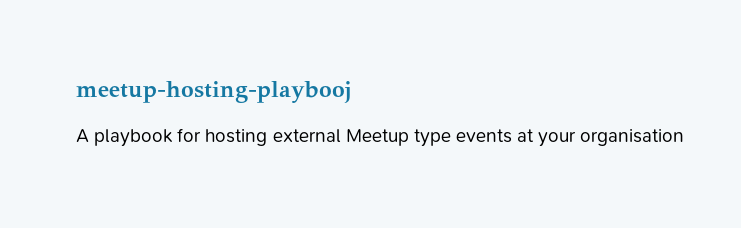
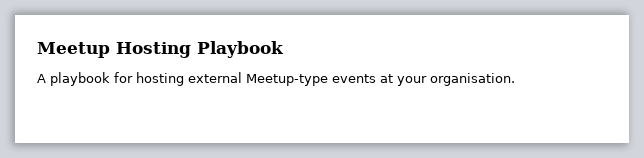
[76,81,351,103] meetup-hosting-playbooj -> [37,41,284,58] Meetup Hosting Playbook
[345,129,451,147] Meetup type -> [246,74,328,86] Meetup-type
[580,129,685,146] organisation -> [430,73,515,86] organisation.

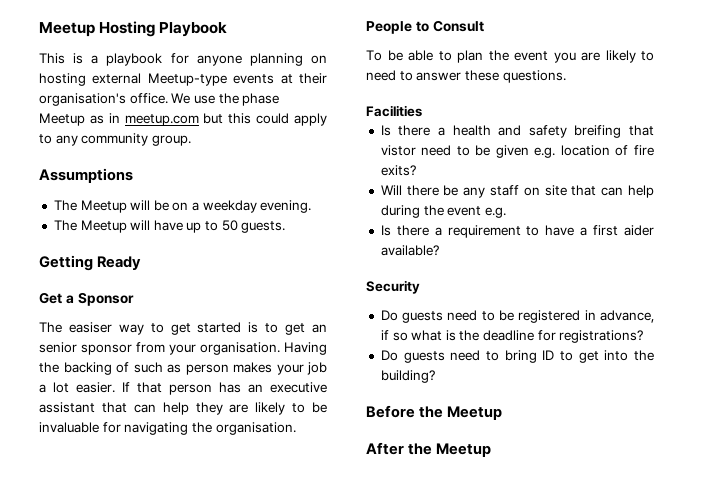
[37,72,133,86] A playbook for -> [39,53,328,66] This is a playbook for anyone planning on
[397,73,515,86] your organisation. -> [299,73,327,84] [39,93,280,106] [39,113,327,126] [39,133,191,146] [39,168,133,183] [53,200,312,213] [53,220,286,233] [39,255,142,271] [39,292,134,306] [39,322,327,335] [39,342,327,355] [39,362,327,375] [39,382,327,395] [39,402,327,415] [39,422,296,435] [366,20,484,34] [366,50,654,63] [366,70,566,83] [366,105,422,117] [380,125,654,138] [380,145,654,158] [380,165,416,176] [380,185,654,198] [380,205,506,218] [380,225,654,238] [380,245,439,256] [366,280,420,294] [380,310,654,323] [380,330,644,343] [380,350,654,363] [380,370,435,383] [366,405,503,420] [366,442,492,457] their organisation's office. We use the phase Meetup as in meetup.com but this could apply to any community group. // Assumptions // The Meetup will be on a weekday evening. // The Meetup will have up to 50 guests. // Getting Ready // Get a Sponsor // The easiser way to get started is to get an senior sponsor from your organisation. Having the backing of such as person makes your job a lot easier. If that person has an executive assistant that can help they are likely to be invaluable for navigating the organisation. // People to Consult // To be able to plan the event you are likely to need to answer these questions. // Facilities // Is there a health and safety breifing that vistor need to be given e.g. location of fire exits? // Will there be any staff on site that can help during the event e.g. // Is there a requirement to have a first aider available? // Security // Do guests need to be registered in advance, if so what is the deadline for registrations? // Do guests need to bring ID to get into the building? // Before the Meetup // After the Meetup

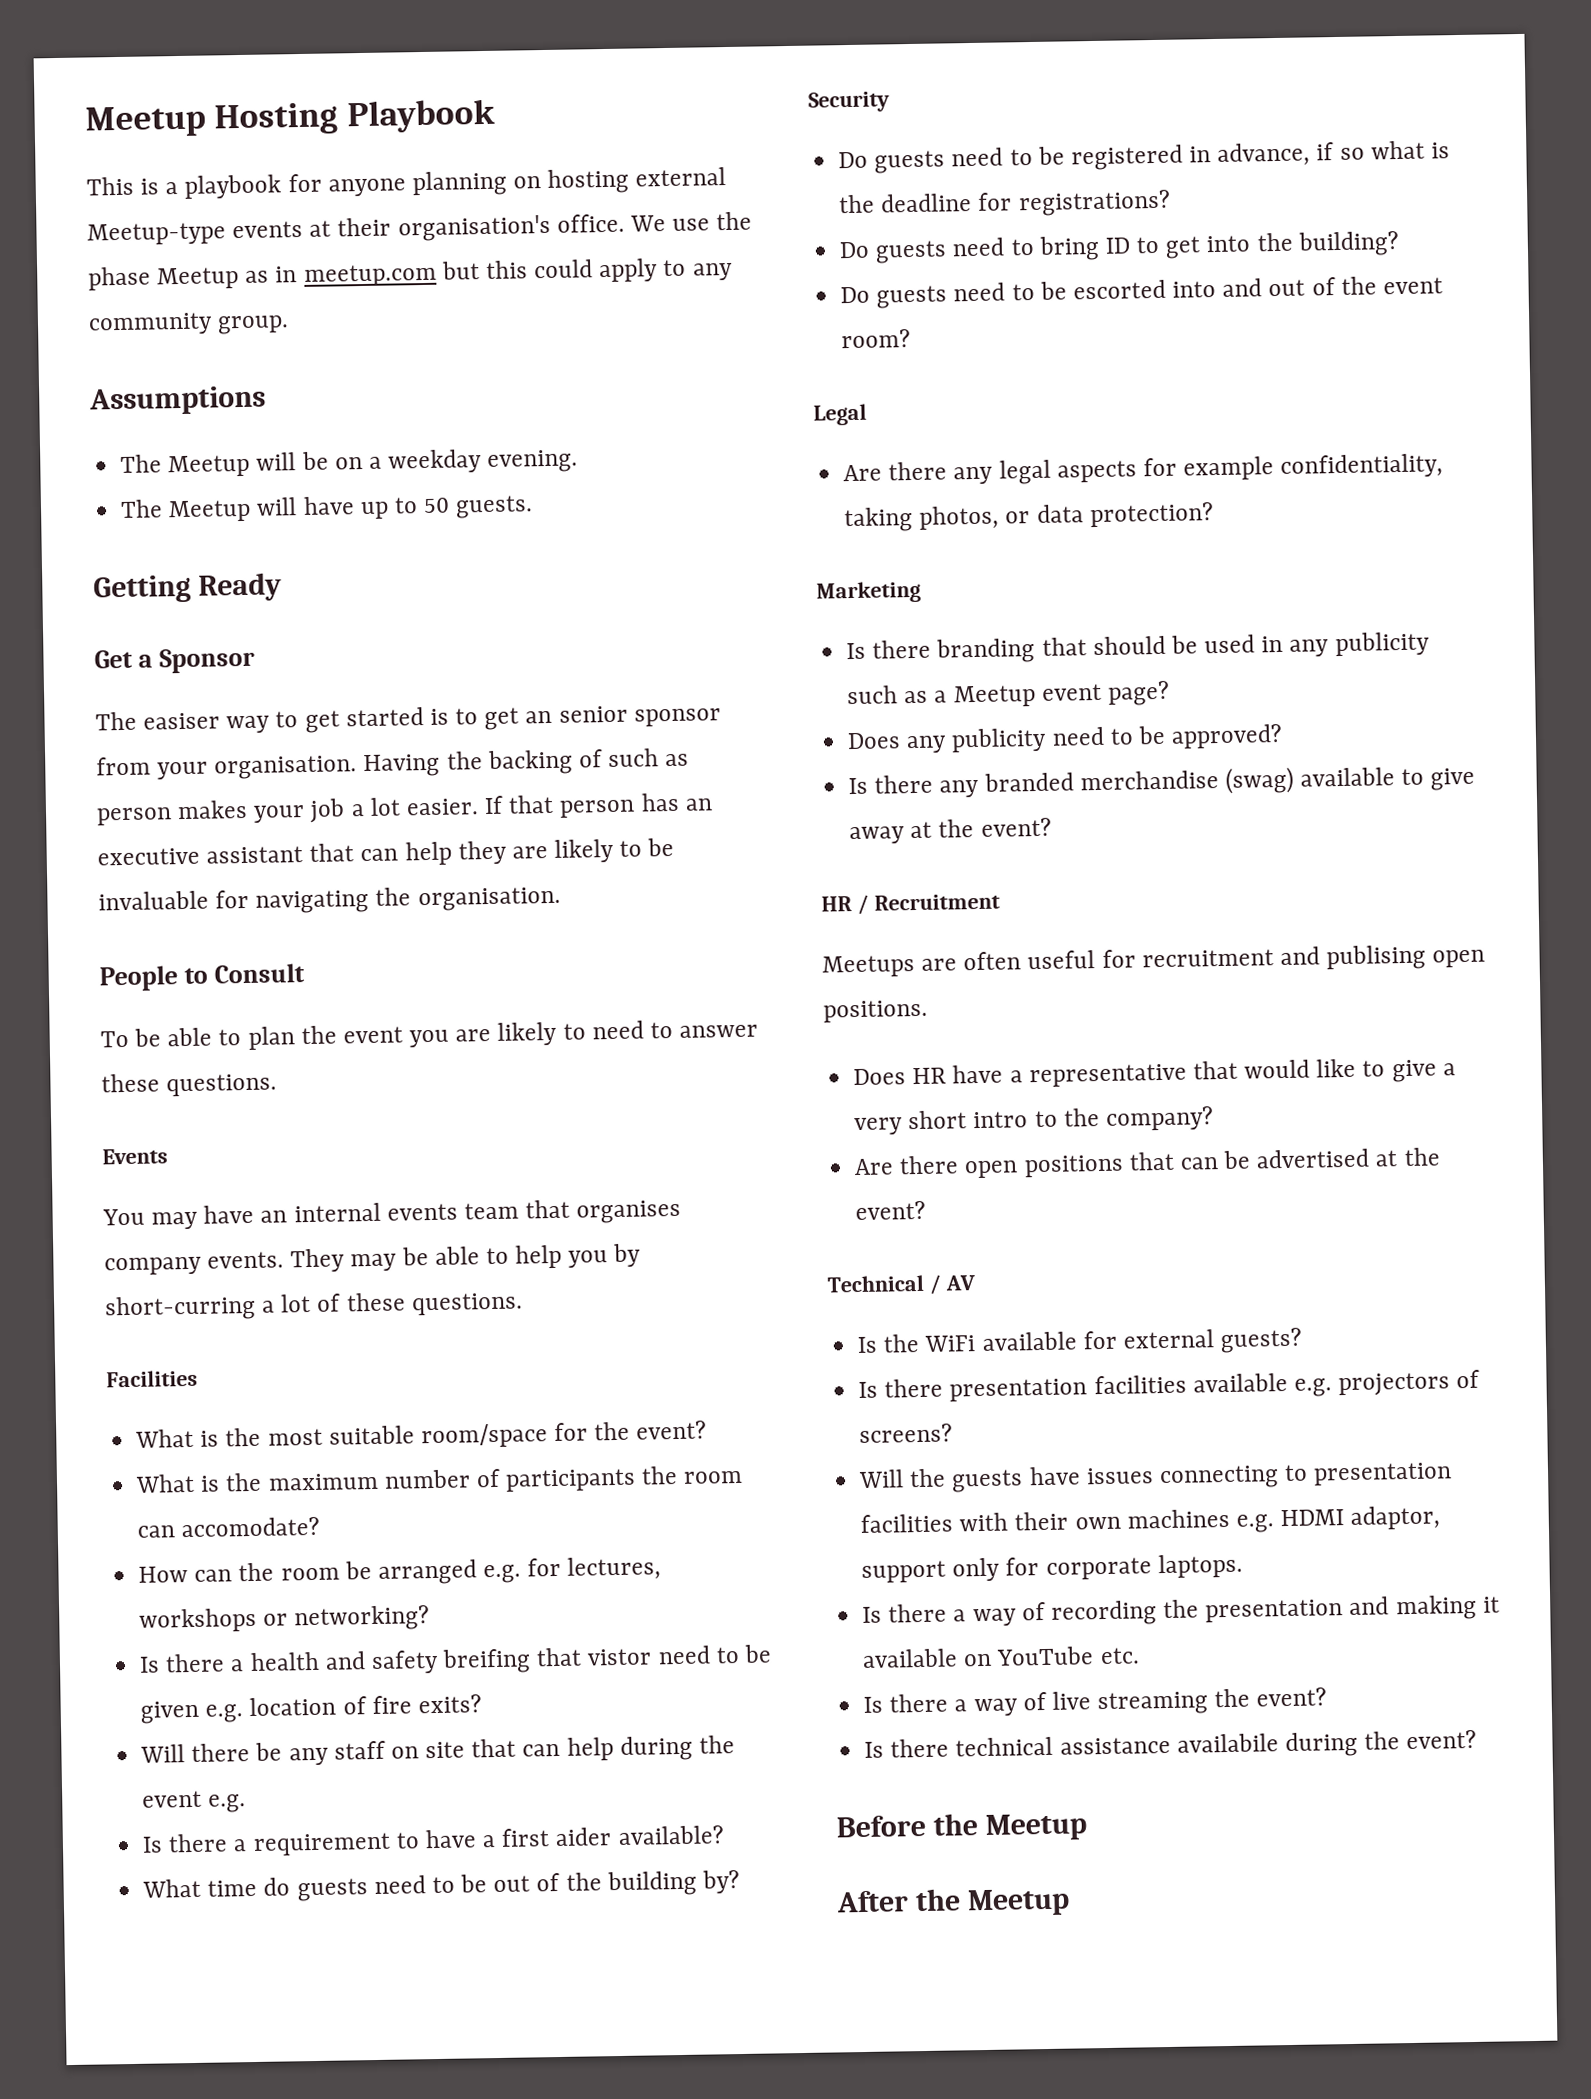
[366,105,422,117] Facilities -> [102,1148,168,1165] [102,1199,682,1230] [104,1243,642,1276] [104,1292,523,1322] [106,1369,198,1388] [135,1420,708,1449] [135,1465,744,1493] [137,1516,321,1538] [138,1556,662,1585] [139,1605,431,1633] Events // You may have an internal events team that organises company events. They may be able to help you by short-curring a lot of these questions. // Facilities // What is the most suitable room/space for the event? // What is the maximum number of participants the room can accomodate? // How can the room be arranged e.g. for lectures, workshops or networking?
(439, 250) none -> [142,1870,740,1902] // What time do guests need to be out of the building by?
(435, 376) none -> [840,276,1443,309] [841,329,912,349] [813,403,867,426] [843,453,1444,485] [844,502,1214,533] [816,580,921,604] [846,631,1430,664] [847,680,1170,708] [847,723,1284,754] [848,766,1476,798] [849,817,1052,845] [821,893,1000,915] [822,944,1486,978] [823,999,928,1023] [853,1058,1456,1088] [854,1106,1214,1136] [854,1147,1440,1179] [855,1200,927,1221] [827,1274,975,1295] [857,1327,1304,1354] [858,1369,1481,1402] [859,1423,954,1444] [858,1462,1453,1493] [860,1505,1441,1533] [861,1553,1243,1583] [862,1594,1500,1627] [862,1646,1140,1668] [863,1687,1328,1717] [864,1729,1478,1758] // Do guests need to be escorted into and out of the event room? // Legal // Are there any legal aspects for example confidentiality, taking photos, or data protection? // Marketing // Is there branding that should be used in any publicity such as a Meetup event page? // Does any publicity need to be approved? // Is there any branded merchandise (swag) available to give away at the event? // HR / Recruitment // Meetups are often useful for recruitment and publising open positions. // Does HR have a representative that would like to give a very short intro to the company? // Are there open positions that can be advertised at the event? // Technical / AV // Is the WiFi available for external guests? // Is there presentation facilities available e.g. projectors of screens? // Will the guests have issues connecting to presentation facilities with their own machines e.g. HDMI adaptor, support only for corporate laptops. // Is there a way of recording the presentation and making it available on YouTube etc. // Is there a way of live streaming the event? // Is there technical assistance availabile during the event?

